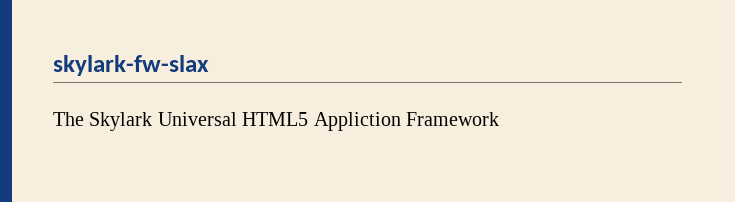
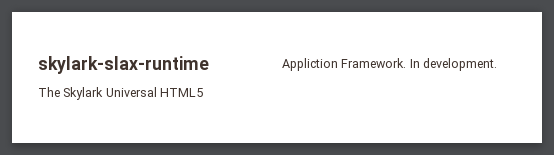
[53,55,209,76] skylark-fw-slax -> [38,56,209,74] skylark-slax-runtime
[406,112,499,126] Framework -> [341,58,498,71] Framework. In development.

